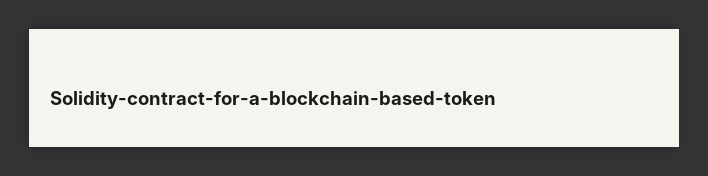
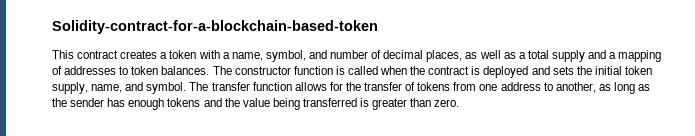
(496, 100) none -> [52,50,662,62] [52,66,652,78] [52,82,651,94] [52,98,460,110] // This contract creates a token with a name, symbol, and number of decimal places, as well as a total supply and a mapping of addresses to token balances. The constructor function is called when the contract is deployed and sets the initial token supply, name, and symbol. The transfer function allows for the transfer of tokens from one address to another, as long as the sender has enough tokens and the value being transferred is greater than zero.

